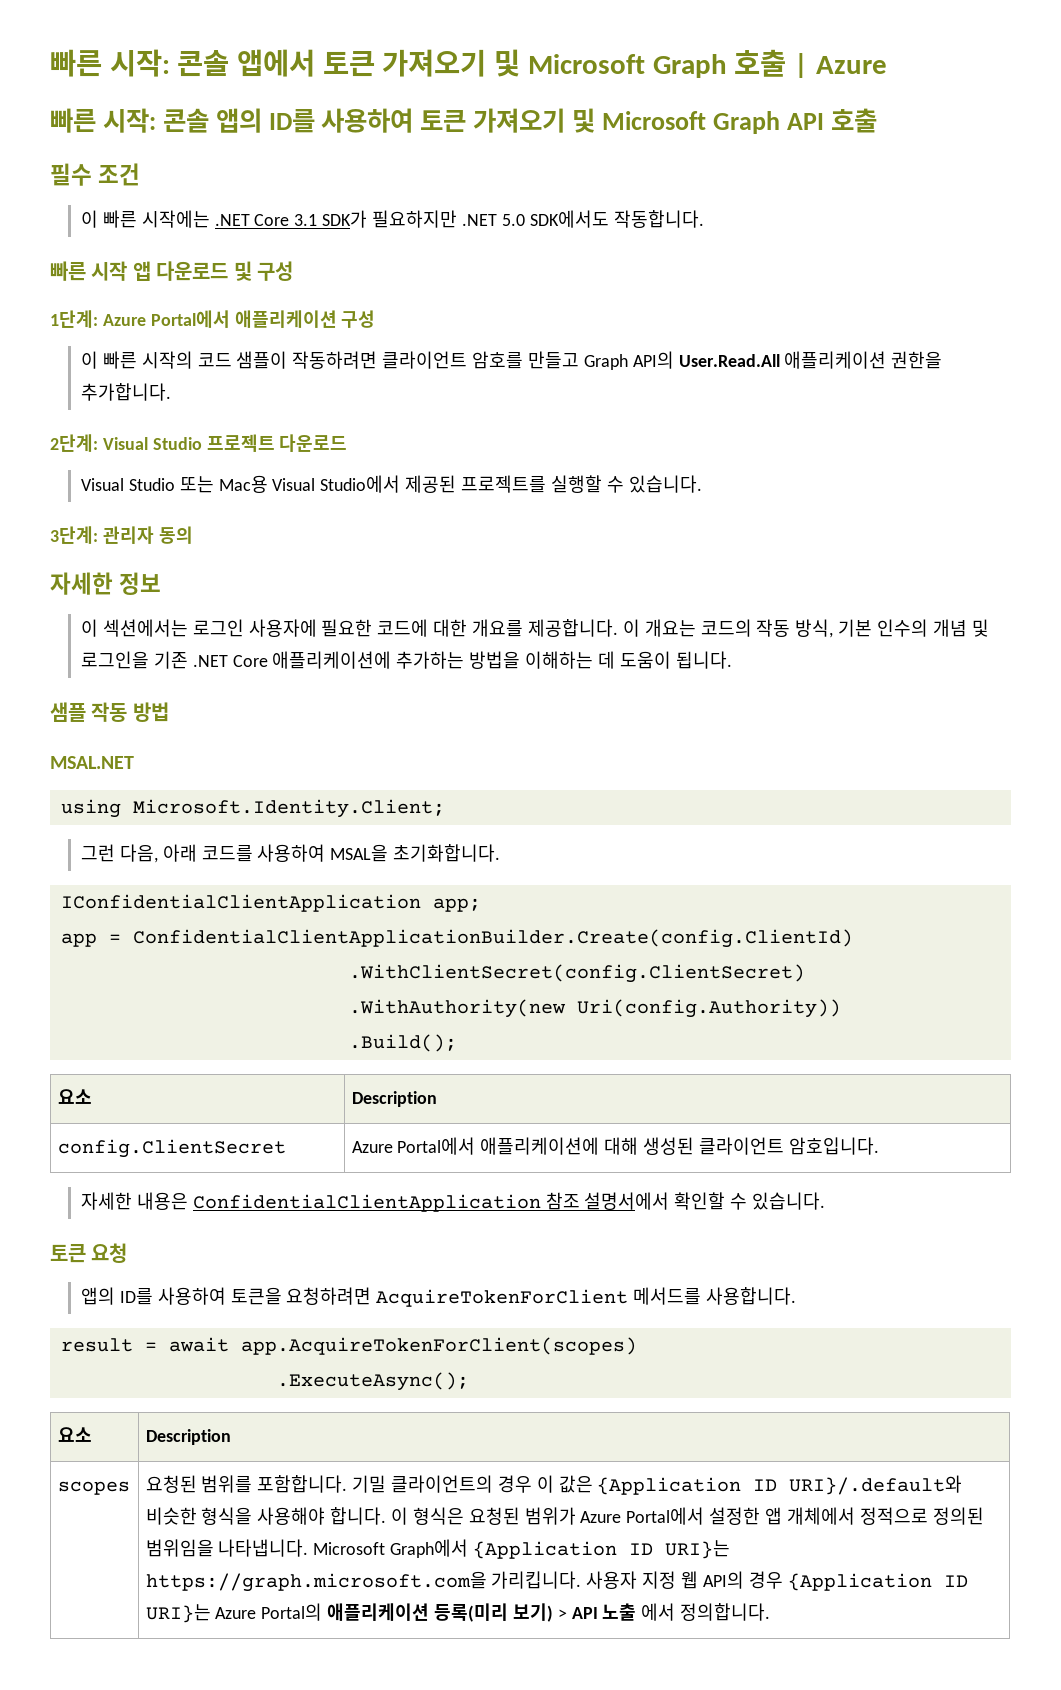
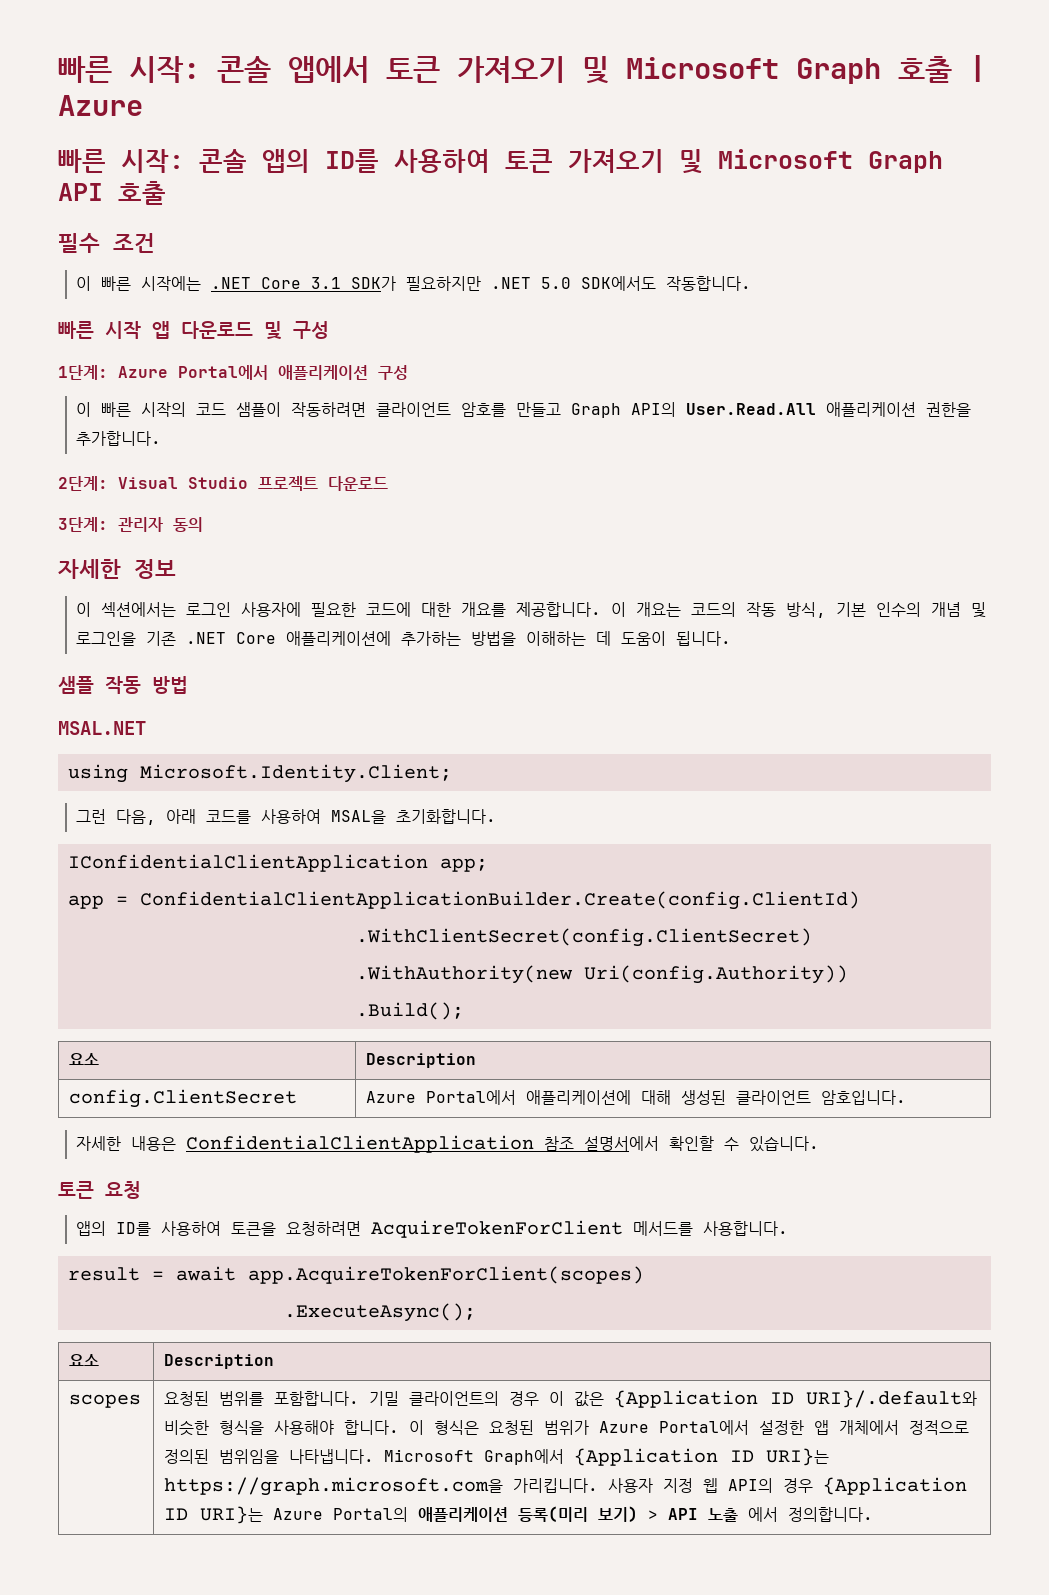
[81,475,702,493] // Visual Studio 또는 Mac용 Visual Studio에서 제공된 프로젝트를 실행할 수 있습니다. -> (388, 483) none

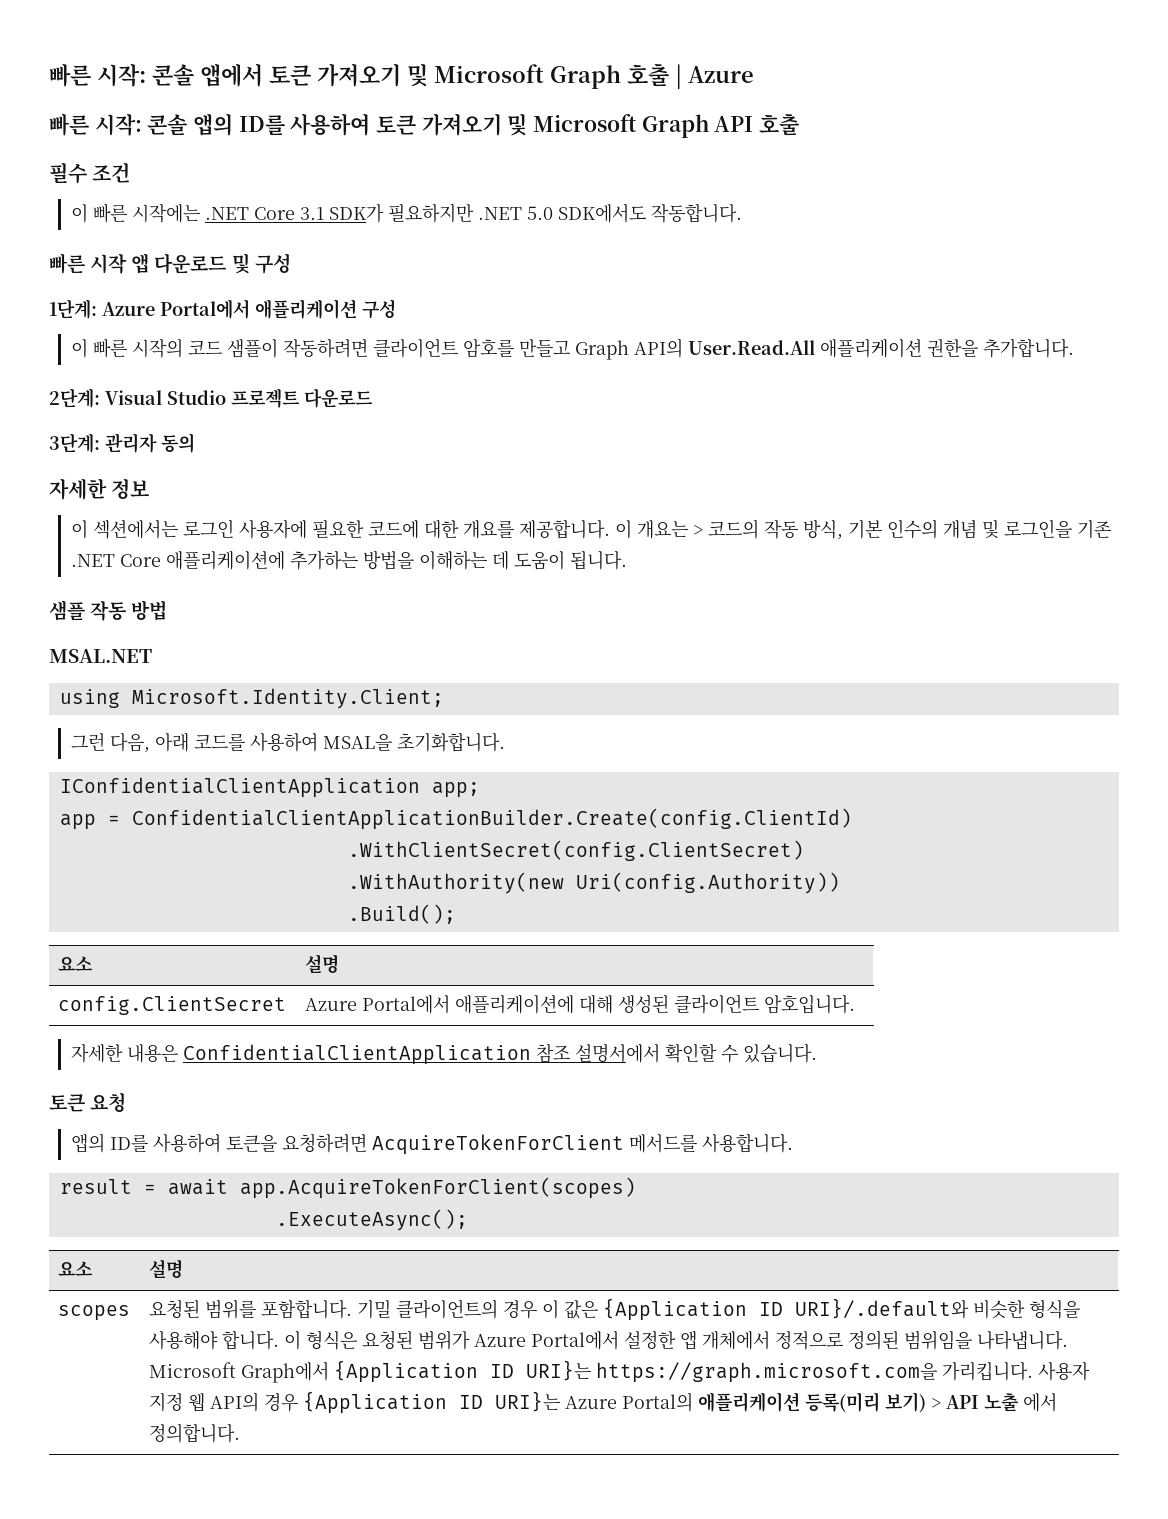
(682, 609) none -> [692,525,703,536] >
[366,1053,477,1068] Description -> [305,954,340,973] 설명
[164,1354,275,1369] Description -> [149,1259,184,1278] 설명

